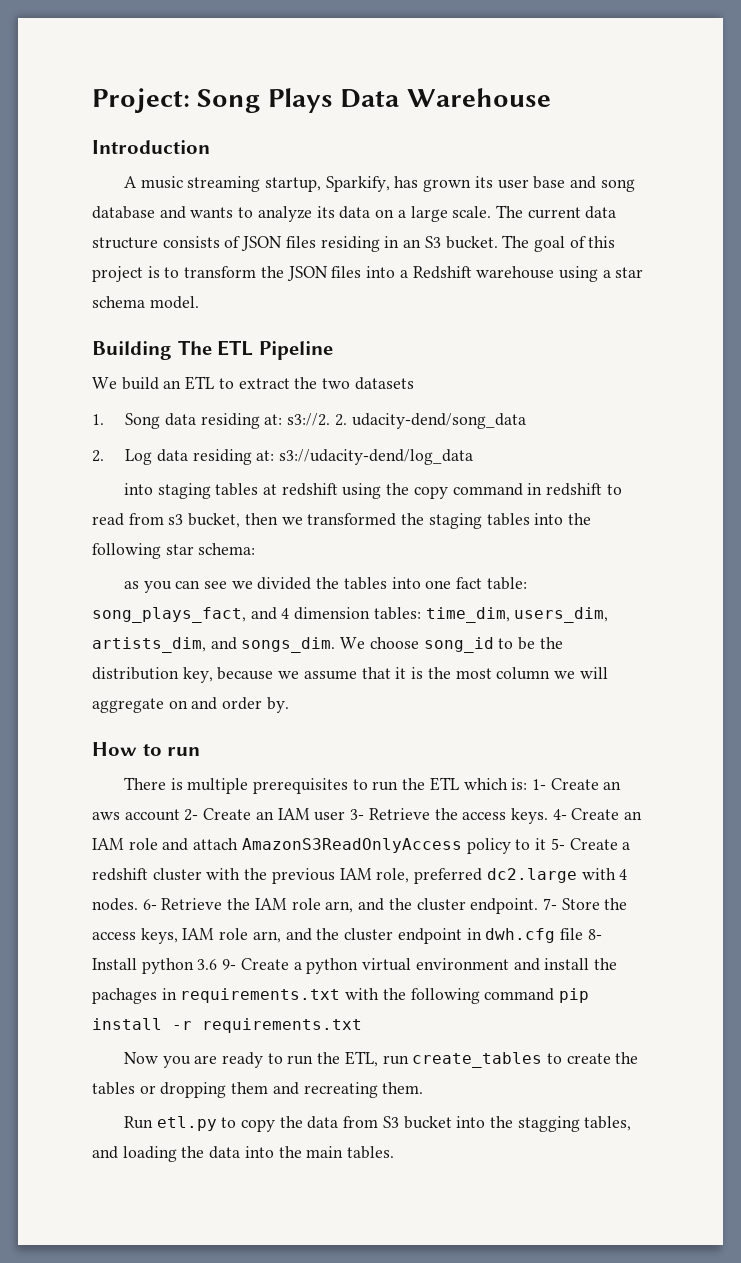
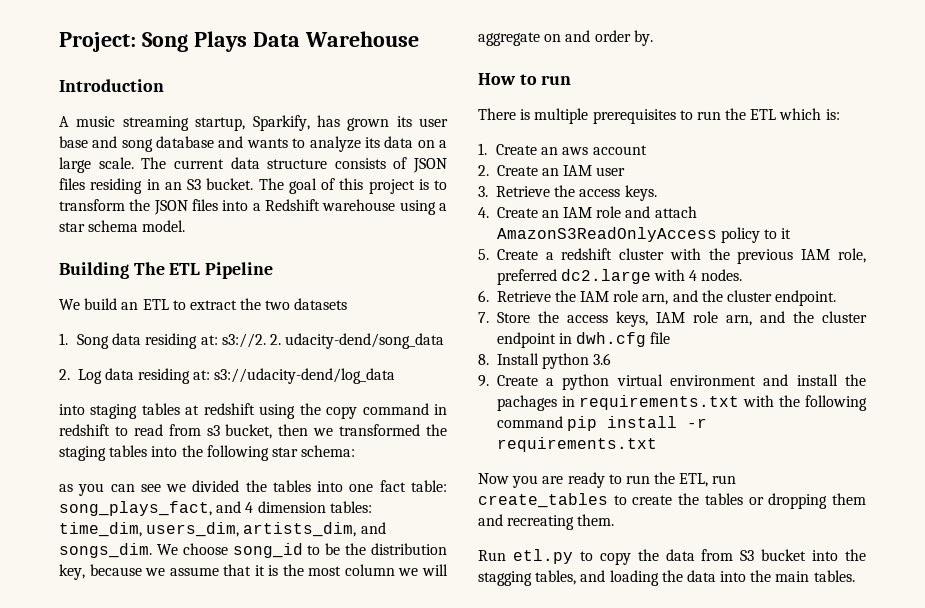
[532,779,547,790] 1- -> [478,143,487,155] // 1.
[184,809,199,821] 2- -> [478,165,489,176] // 2.
[350,809,365,820] 3- -> [478,186,488,197] // 3.
[552,809,567,820] 4- -> [478,207,489,218] // 4.
[550,838,565,850] 5- -> [478,249,489,260] // 5.
[142,899,157,910] 6- -> [478,290,489,302] // 6.
[542,898,557,910] 7- -> [478,312,489,323] // 7.
[587,929,602,940] 8- -> [478,354,489,365] // 8.
[222,959,237,970] 9- -> [478,375,489,387] // 9.

